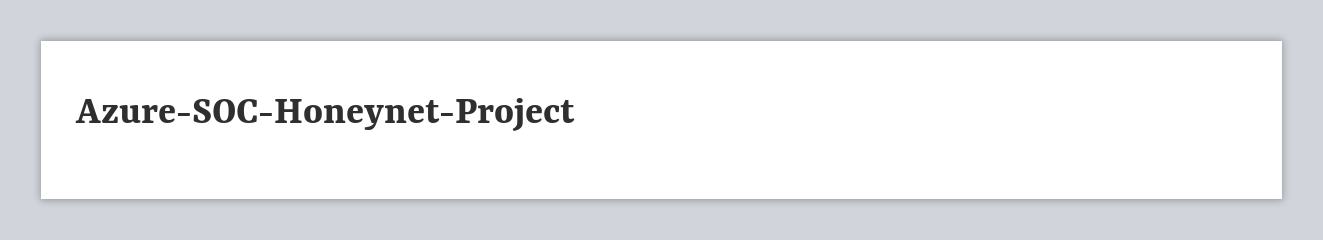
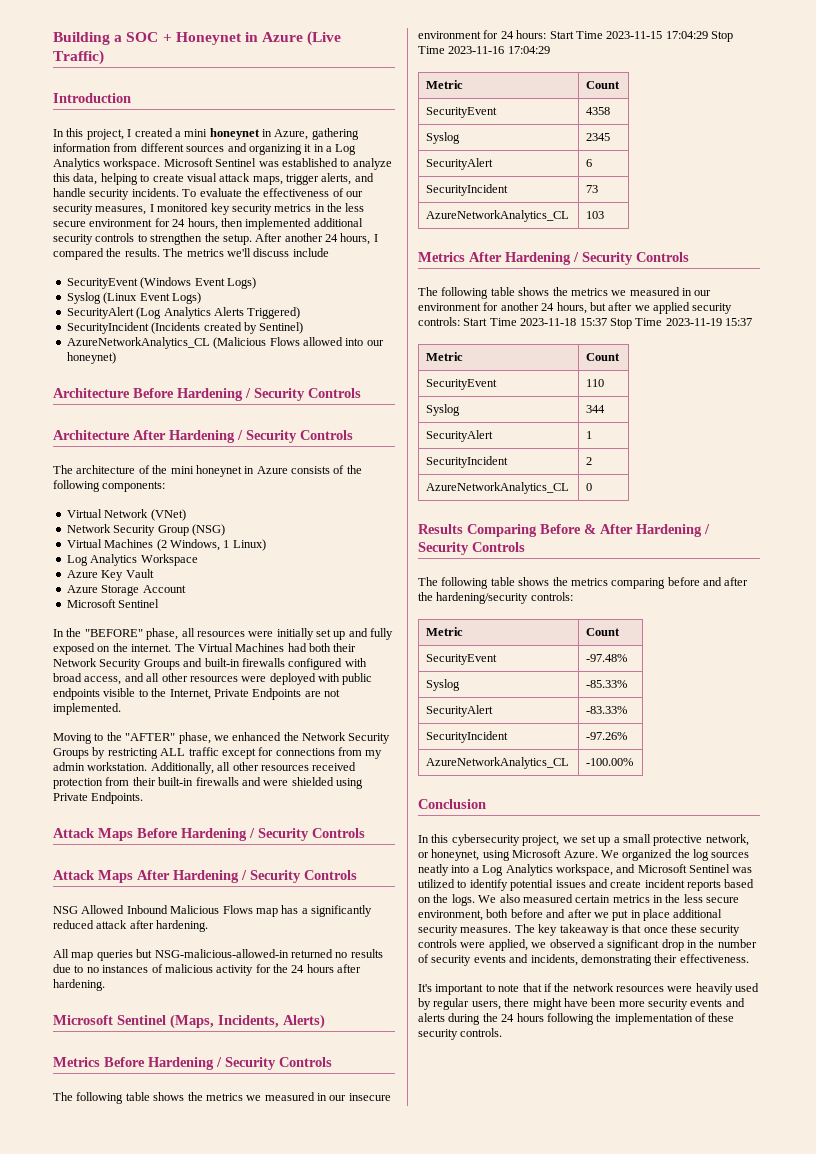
[75,98,575,132] Azure-SOC-Honeynet-Project -> [53,31,342,46] [53,50,104,65] [53,93,131,103] [53,128,359,140] [53,143,357,155] [53,158,392,170] [53,173,374,185] [53,188,363,200] [53,203,365,215] [53,218,363,230] [53,233,378,245] [53,248,329,260] [66,277,256,289] [66,292,201,304] [66,307,301,319] [66,322,304,334] [66,337,384,349] [66,352,116,364] [53,388,361,401] [53,430,353,443] [53,465,362,477] [53,480,166,492] [66,509,186,521] [66,524,225,536] [66,539,266,551] [66,554,198,566] [66,569,154,581] [66,585,186,596] [66,599,160,608] [53,628,394,640] [53,643,357,655] [53,658,367,670] [53,673,373,685] [53,688,340,700] [53,703,121,715] [53,732,391,744] [53,747,383,759] [53,762,357,774] [53,777,363,789] [53,792,144,804] [53,828,365,841] [53,870,357,883] [53,905,372,917] [53,920,209,932] [53,949,383,961] [53,964,362,976] [53,979,105,991] [53,1014,325,1029] [53,1057,332,1070] [53,1092,391,1104] [418,30,733,42] [418,46,550,54] [426,80,464,89] [586,81,621,89] [426,107,498,118] [586,107,611,115] [426,132,461,144] [586,133,611,141] [426,158,494,170] [586,159,593,167] [426,184,509,196] [586,185,599,193] [426,210,570,222] [586,211,605,219] [418,252,689,265] [418,287,712,299] [418,302,733,314] [418,317,752,329] [426,352,464,361] [586,353,621,361] [426,379,498,390] [586,379,605,387] [426,404,461,416] [586,405,606,413] [426,430,494,442] [586,431,593,439] [426,456,509,468] [586,457,593,465] [426,482,570,494] [586,483,593,491] [418,524,710,537] [418,542,525,555] [418,577,749,589] [418,592,573,604] [426,627,464,636] [586,628,621,636] [426,654,498,665] [586,654,628,662] [426,679,461,691] [586,680,628,688] [426,705,494,717] [586,706,628,714] [426,731,509,743] [586,732,628,740] [426,757,570,769] [586,758,634,766] [418,799,486,809] [418,834,749,846] [418,849,750,861] [418,864,753,876] [418,879,755,891] [418,894,740,906] [418,909,723,921] [418,924,741,936] [418,939,757,951] [418,954,749,966] [418,983,760,995] [418,998,745,1010] [418,1013,735,1025] [418,1028,503,1040] Building a SOC + Honeynet in Azure (Live Traffic) // Introduction // In this project, I created a mini honeynet in Azure, gathering information from different sources and organizing it in a Log Analytics workspace. Microsoft Sentinel was established to analyze this data, helping to create visual attack maps, trigger alerts, and handle security incidents. To evaluate the effectiveness of our security measures, I monitored key security metrics in the less secure environment for 24 hours, then implemented additional security controls to strengthen the setup. After another 24 hours, I compared the results. The metrics we'll discuss include // SecurityEvent (Windows Event Logs) // Syslog (Linux Event Logs) // SecurityAlert (Log Analytics Alerts Triggered) // SecurityIncident (Incidents created by Sentinel) // AzureNetworkAnalytics_CL (Malicious Flows allowed into our honeynet) // Architecture Before Hardening / Security Controls // Architecture After Hardening / Security Controls // The architecture of the mini honeynet in Azure consists of the following components: // Virtual Network (VNet) // Network Security Group (NSG) // Virtual Machines (2 Windows, 1 Linux) // Log Analytics Workspace // Azure Key Vault // Azure Storage Account // Microsoft Sentinel // In the "BEFORE" phase, all resources were initially set up and fully exposed on the internet. The Virtual Machines had both their Network Security Groups and built-in firewalls configured with broad access, and all other resources were deployed with public endpoints visible to the Internet, Private Endpoints are not implemented. // Moving to the "AFTER" phase, we enhanced the Network Security Groups by restricting ALL traffic except for connections from my admin workstation. Additionally, all other resources received protection from their built-in firewalls and were shielded using Private Endpoints. // Attack Maps Before Hardening / Security Controls // Attack Maps After Hardening / Security Controls // NSG Allowed Inbound Malicious Flows map has a significantly reduced attack after hardening. // All map queries but NSG-malicious-allowed-in returned no results due to no instances of malicious activity for the 24 hours after hardening. // Microsoft Sentinel (Maps, Incidents, Alerts) // Metrics Before Hardening / Security Controls // The following table shows the metrics we measured in our insecure environment for 24 hours: Start Time 2023-11-15 17:04:29 Stop Time 2023-11-16 17:04:29 // Metric | Count // SecurityEvent | 4358 // Syslog | 2345 // SecurityAlert | 6 // SecurityIncident | 73 // AzureNetworkAnalytics_CL | 103 // Metrics After Hardening / Security Controls // The following table shows the metrics we measured in our environment for another 24 hours, but after we applied security controls: Start Time 2023-11-18 15:37 Stop Time 2023-11-19 15:37 // Metric | Count // SecurityEvent | 110 // Syslog | 344 // SecurityAlert | 1 // SecurityIncident | 2 // AzureNetworkAnalytics_CL | 0 // Results Comparing Before & After Hardening / Security Controls // The following table shows the metrics comparing before and after the hardening/security controls: // Metric | Count // SecurityEvent | -97.48% // Syslog | -85.33% // SecurityAlert | -83.33% // SecurityIncident | -97.26% // AzureNetworkAnalytics_CL | -100.00% // Conclusion // In this cybersecurity project, we set up a small protective network, or honeynet, using Microsoft Azure. We organized the log sources neatly into a Log Analytics workspace, and Microsoft Sentinel was utilized to identify potential issues and create incident reports based on the logs. We also measured certain metrics in the less secure environment, both before and after we put in place additional security measures. The key takeaway is that once these security controls were applied, we observed a significant drop in the number of security events and incidents, demonstrating their effectiveness. // It's important to note that if the network resources were heavily used by regular users, there might have been more security events and alerts during the 24 hours following the implementation of these security controls.

